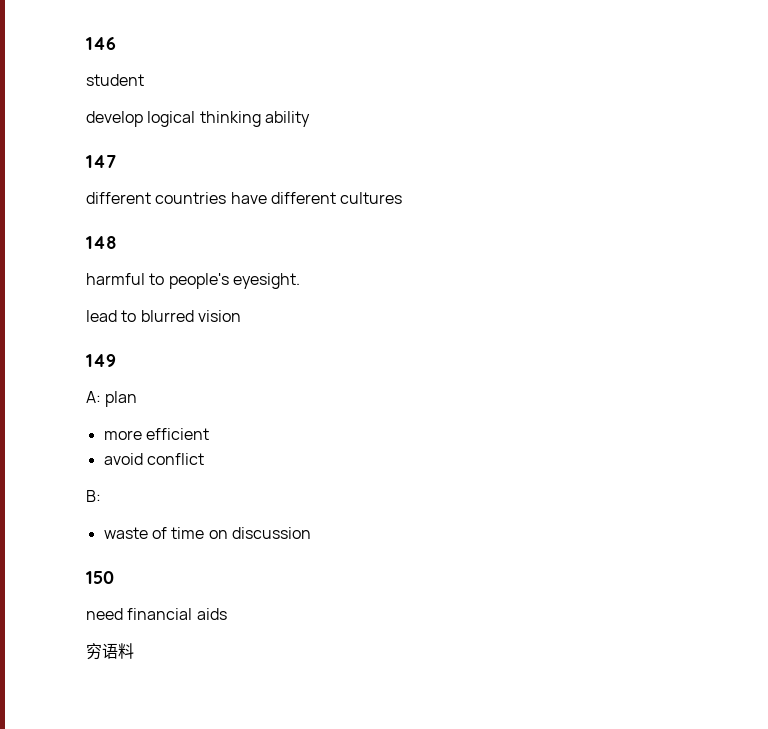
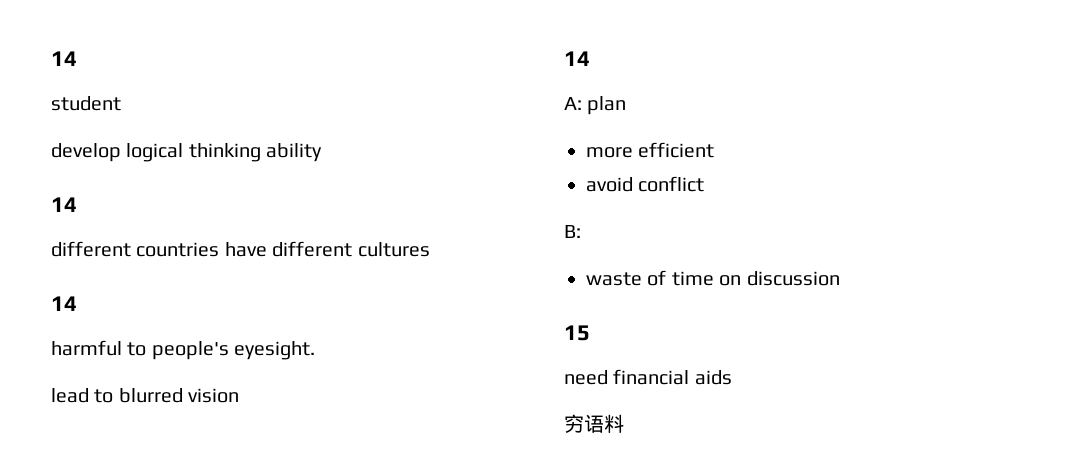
[86,37,116,50] 146 -> [51,51,77,66] 14
[86,155,116,168] 147 -> [51,197,77,212] 14
[86,236,117,249] 148 -> [51,296,77,311] 14
[86,354,116,367] 149 -> [564,51,590,66] 14
[86,571,114,584] 150 -> [564,325,590,341] 15

